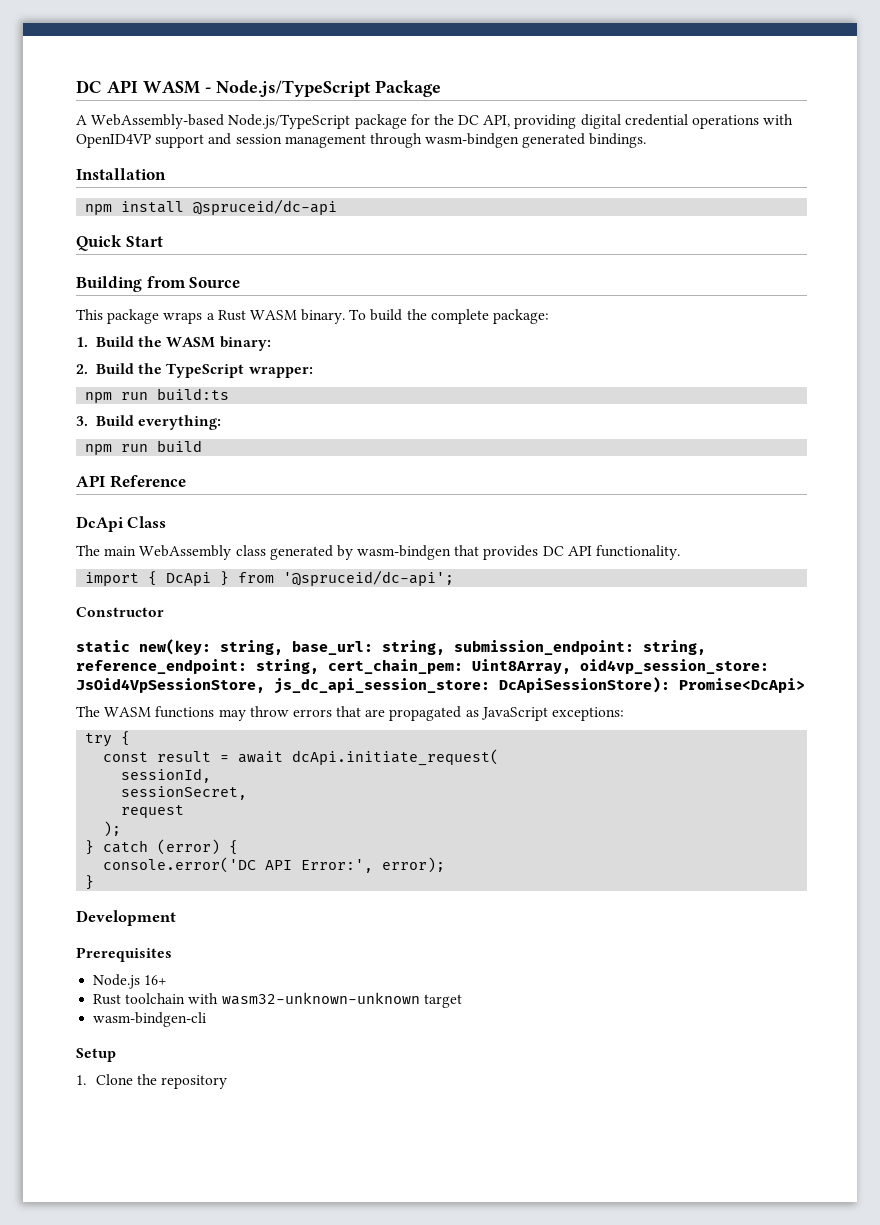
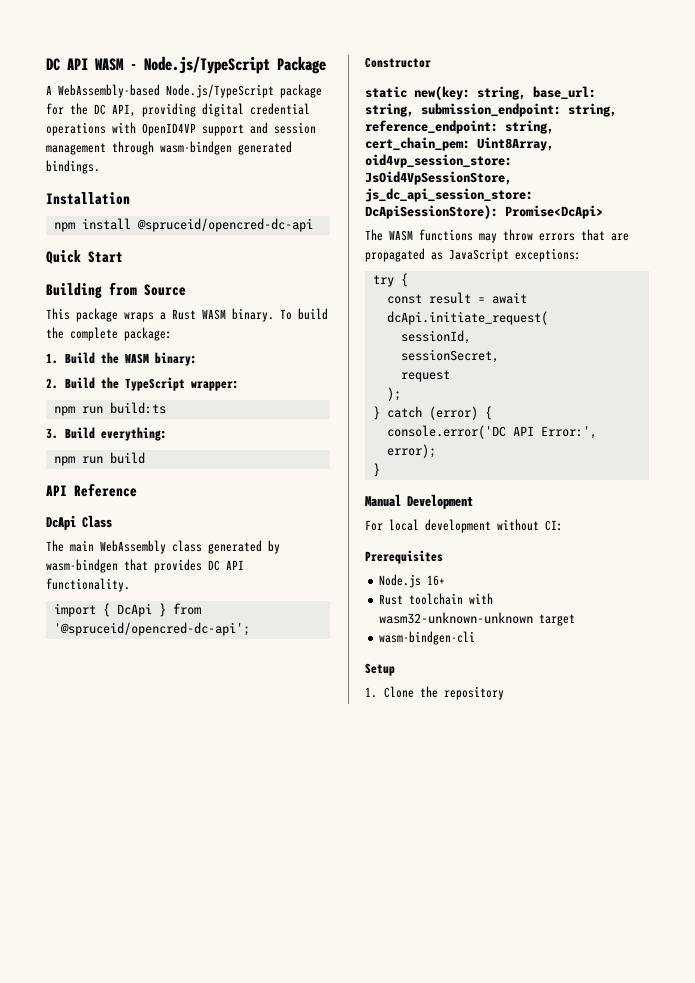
[193,199,338,215] @spruceid/dc-api -> [136,218,313,232] @spruceid/opencred-dc-api
[283,570,455,586] '@spruceid/dc-api'; -> [53,622,250,636] '@spruceid/opencred-dc-api';
(95, 882) none -> [365,494,401,507] Manual
(176, 918) none -> [365,519,563,533] // For local development without CI:

